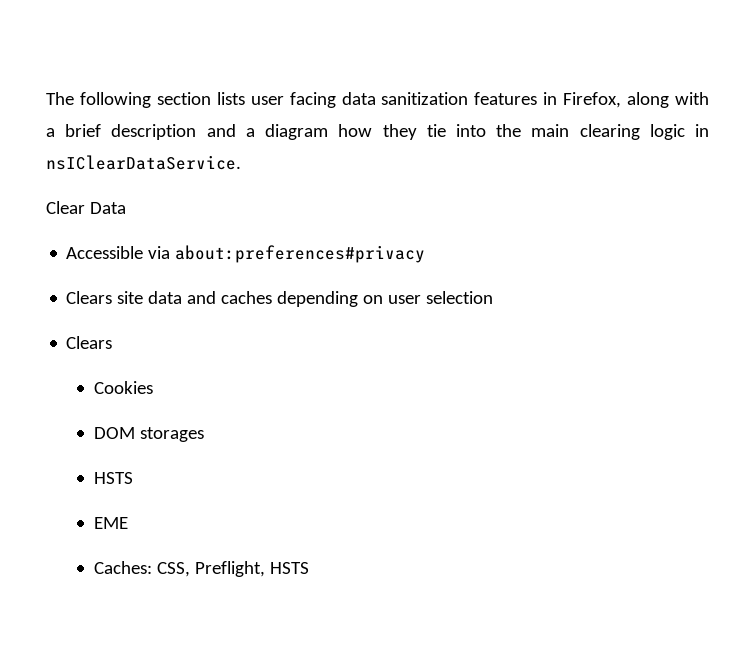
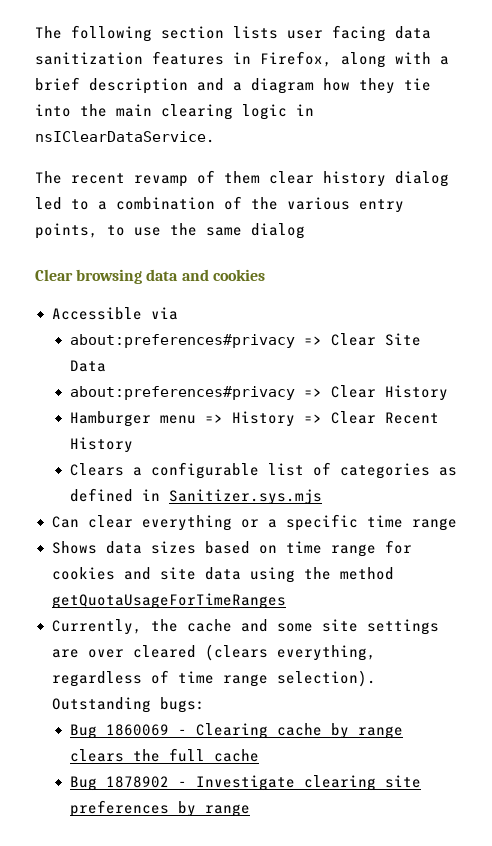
[46,201,126,214] Clear Data -> [35,170,449,187] [35,196,404,213] [35,223,305,239] [35,269,265,284] The recent revamp of them clear history dialog led to a combination of the various entry points, to use the same dialog // Clear browsing data and cookies
[175,245,426,263] [66,291,494,307] [66,336,113,349] [94,381,154,394] [94,427,205,442] [94,472,134,484] [94,517,129,529] [94,561,310,577] about:preferences#privacy // Clears site data and caches depending on user selection // Clears // Cookies // DOM storages // HSTS // EME // Caches: CSS, Preflight, HSTS -> [69,333,421,348] [69,360,106,372] [69,385,448,401] [69,411,439,427] [69,437,133,453] [69,462,457,479] [69,488,322,505] [51,514,457,531] [51,540,412,557] [51,567,394,583] [51,593,286,609] [51,619,439,635] [51,644,376,661] [51,670,376,687] [51,697,205,713] [69,723,403,739] [69,748,259,762] [69,775,421,791] [69,800,250,817] // about:preferences#privacy => Clear Site Data // about:preferences#privacy => Clear History // Hamburger menu => History => Clear Recent History // Clears a configurable list of categories as defined in Sanitizer.sys.mjs // Can clear everything or a specific time range // Shows data sizes based on time range for cookies and site data using the method getQuotaUsageForTimeRanges // Currently, the cache and some site settings are over cleared (clears everything, regardless of time range selection). Outstanding bugs: // Bug 1860069 - Clearing cache by range clears the full cache // Bug 1878902 - Investigate clearing site preferences by range

